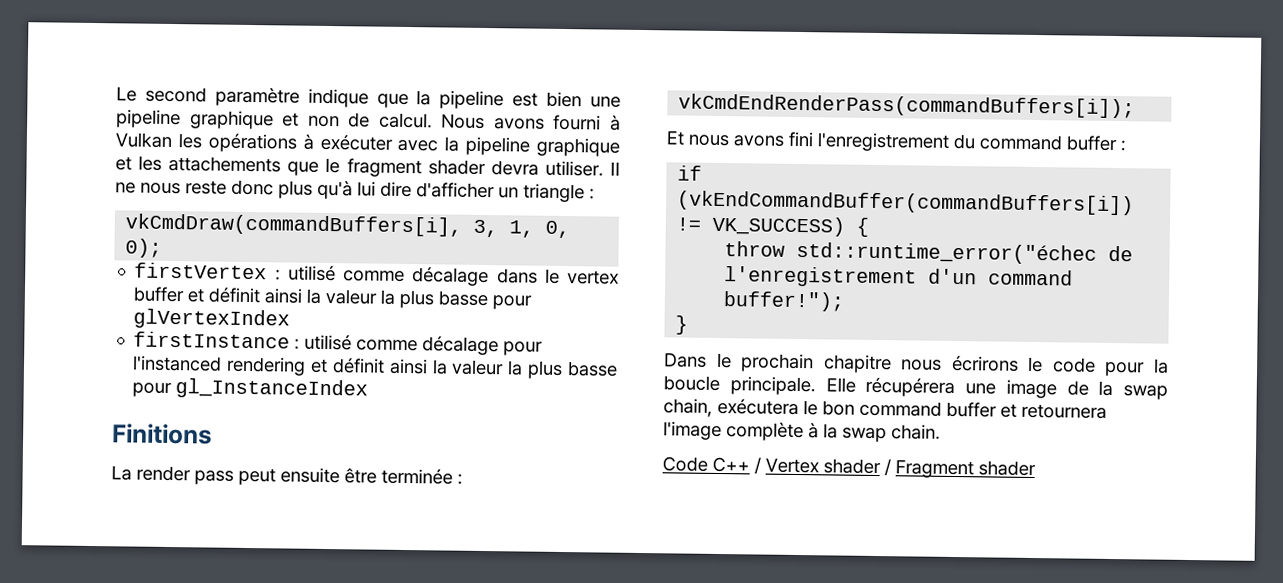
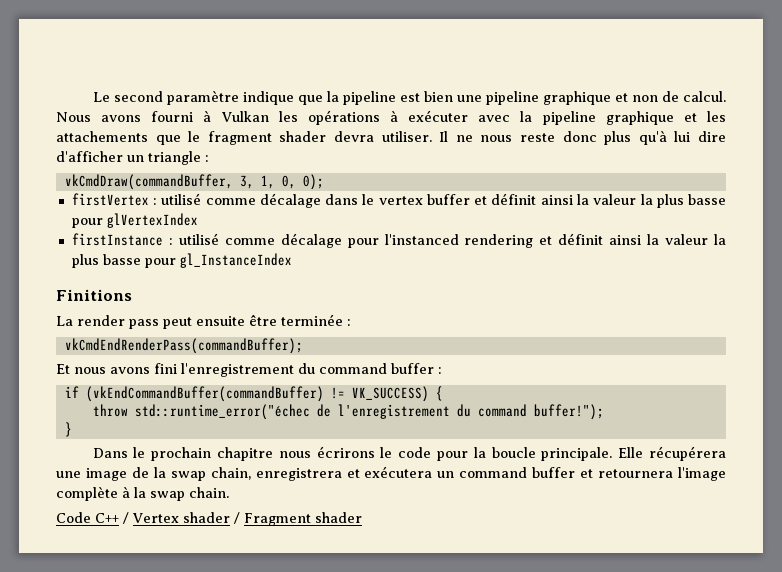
[125,213,463,237] vkCmdDraw(commandBuffers[i], -> [64,174,233,190] vkCmdDraw(commandBuffer,
[678,93,1136,119] vkCmdEndRenderPass(commandBuffers[i]); -> [64,338,303,354] vkCmdEndRenderPass(commandBuffer);
[677,190,1135,216] (vkEndCommandBuffer(commandBuffers[i]) -> [85,386,324,402] (vkEndCommandBuffer(commandBuffer)
[928,268,978,285] d'un -> [456,404,471,417] du
[717,397,855,416] exécutera le bon -> [255,466,455,481] enregistrera et exécutera un

